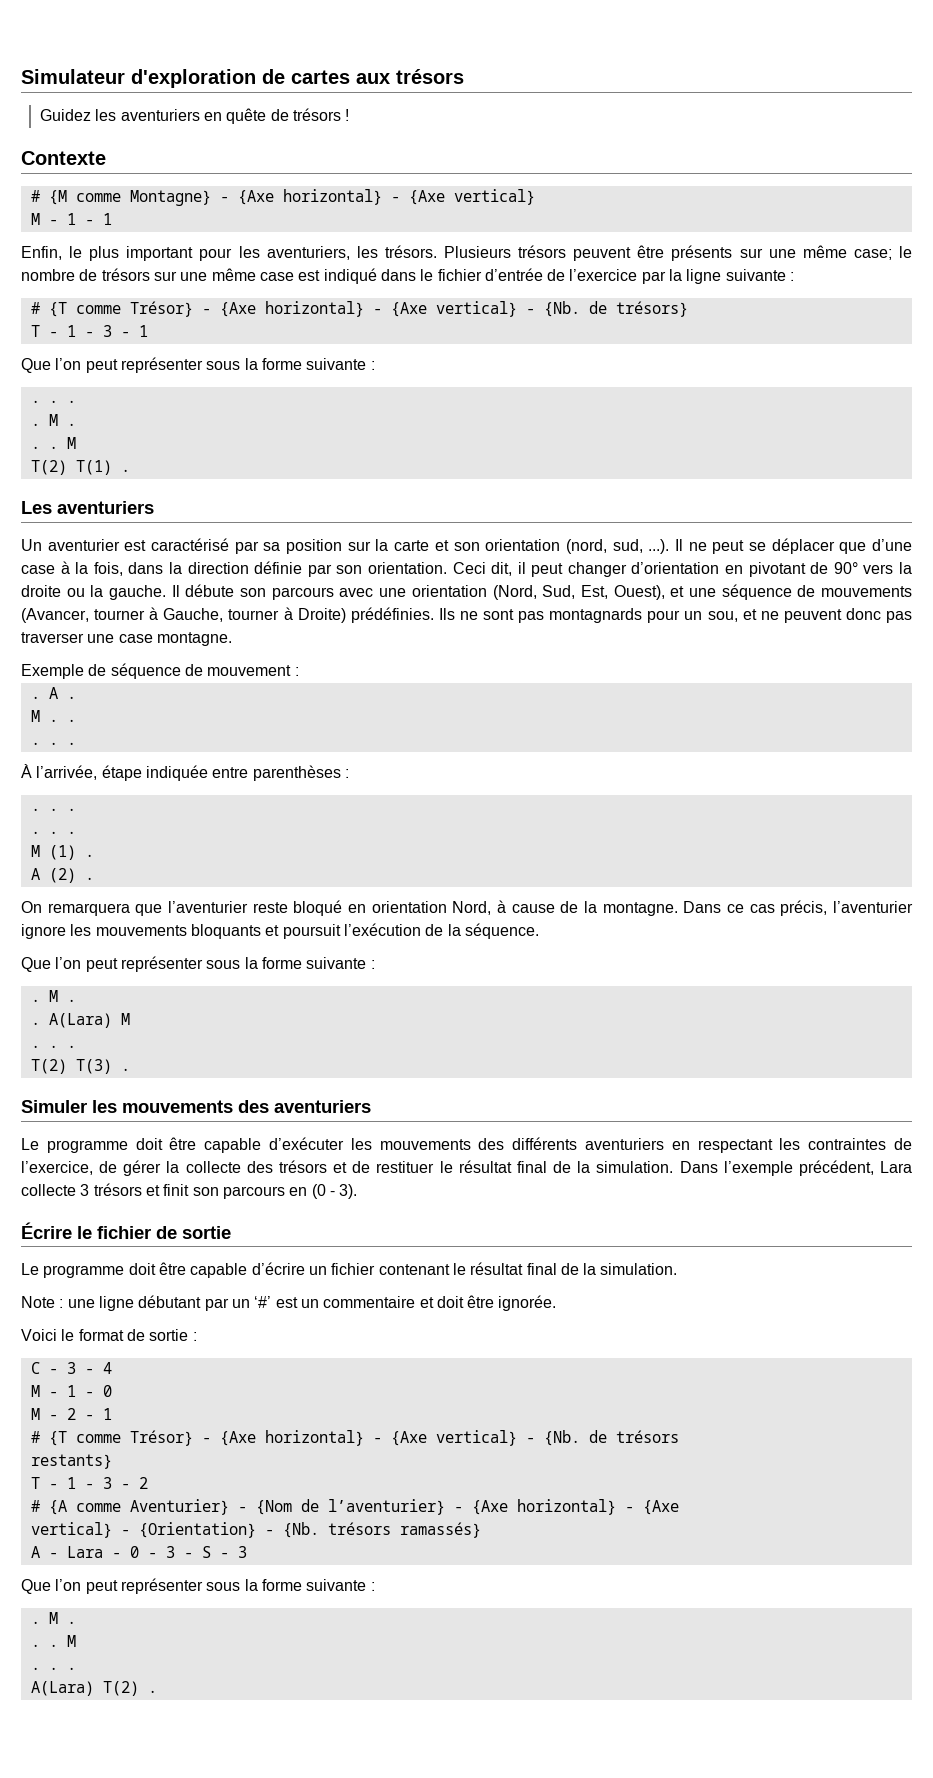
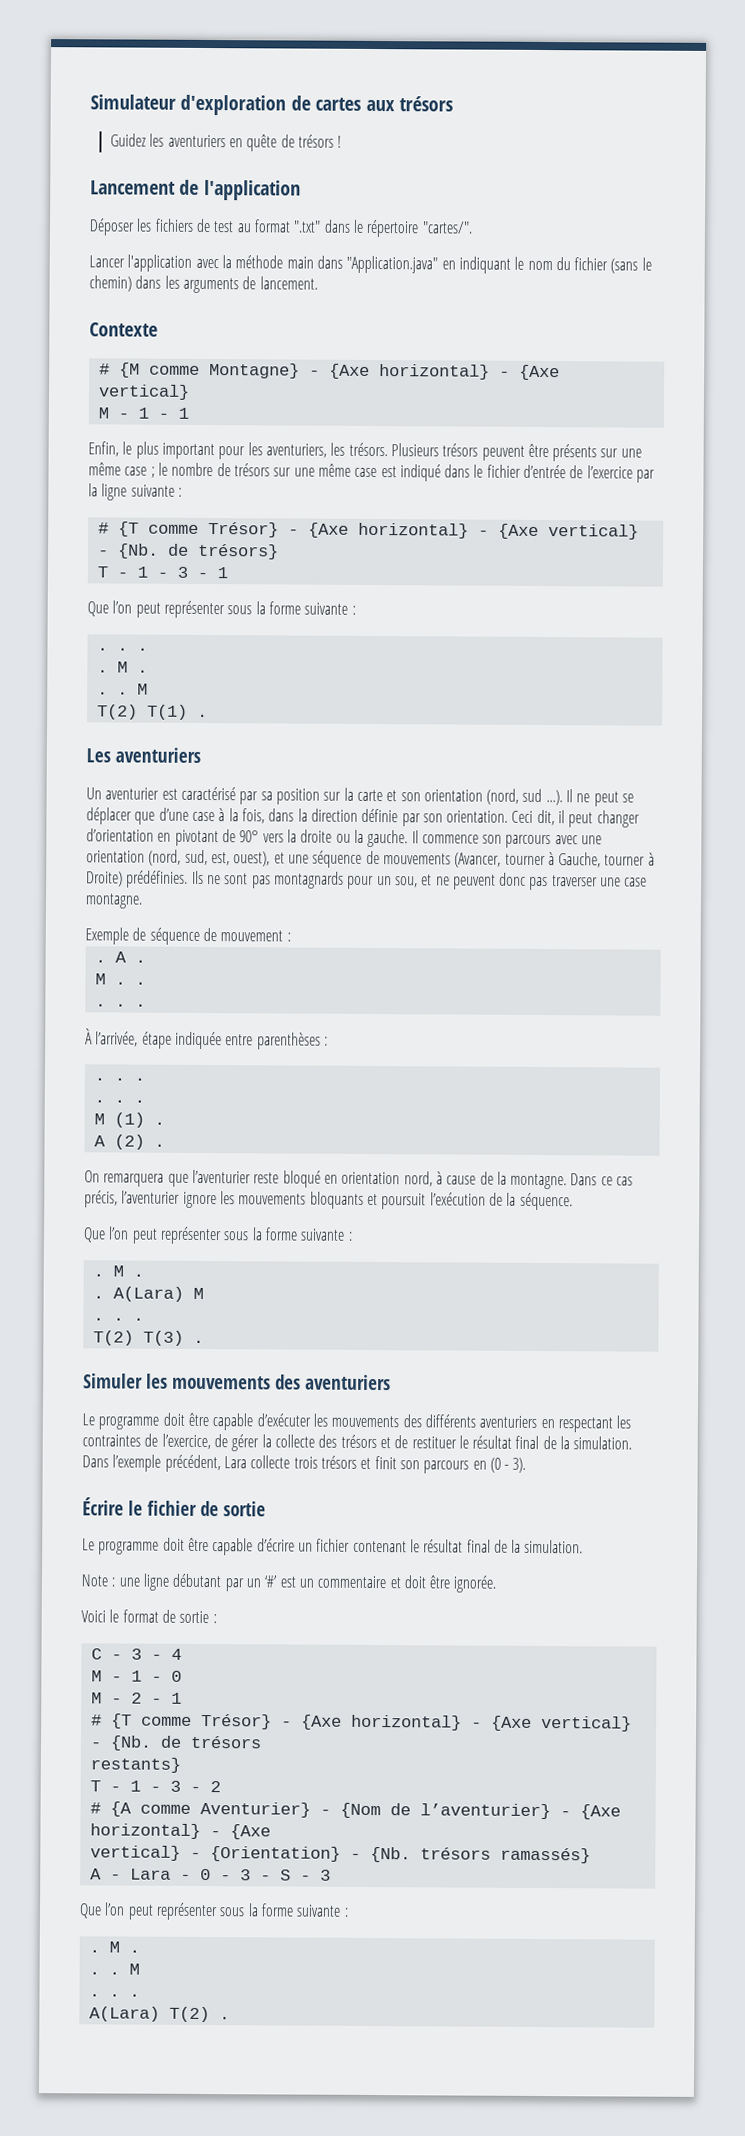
(350, 115) none -> [90,179,301,201] [89,218,473,238] [89,254,652,274] [89,275,318,294] // Lancement de l'application // Déposer les fichiers de test au format ".txt" dans le répertoire "cartes/". // Lancer l'application avec la méthode main dans "Application.java" en indiquant le nom du fichier (sans le chemin) dans les arguments de lancement.
[853,249,892,260] case; -> [124,466,155,478] case ;
[612,539,643,553] sud, -> [522,788,543,803] sud
[185,584,235,597] débute -> [421,834,479,844] commence
[492,585,665,600] (Nord, Sud, Est, Ouest), -> [148,849,271,867] (nord, sud, est, ouest),
[452,901,492,915] Nord, -> [403,1171,433,1187] nord,
[80,1184,90,1196] 3 -> [293,1456,318,1469] trois

